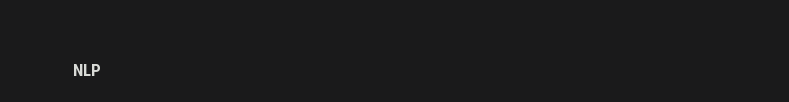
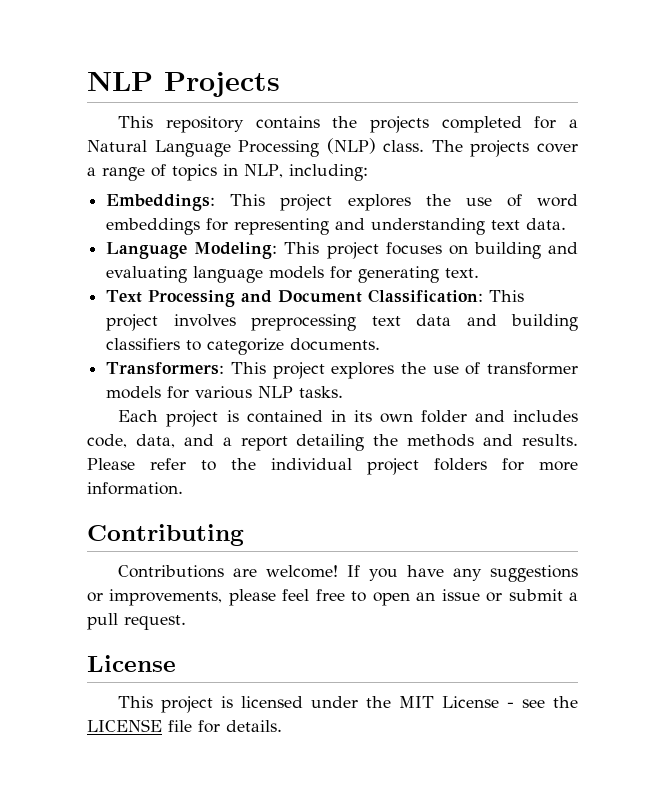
[73,64,101,76] NLP -> [87,72,280,97] [118,116,578,133] [87,138,578,157] [87,164,368,181] [106,194,578,211] [106,218,567,235] [106,242,578,259] [106,266,480,283] [106,289,525,307] [106,314,578,331] [106,338,381,355] [106,362,578,379] [106,386,344,399] [118,410,578,427] [87,434,579,451] [87,458,578,475] [87,482,183,495] [87,524,244,546] [118,565,578,582] [87,589,578,606] [87,613,186,630] [87,655,176,672] [118,696,579,713] [87,719,282,733] NLP Projects // This repository contains the projects completed for a Natural Language Processing (NLP) class. The projects cover a range of topics in NLP, including: // Embeddings: This project explores the use of word embeddings for representing and understanding text data. // Language Modeling: This project focuses on building and evaluating language models for generating text. // Text Processing and Document Classification: This project involves preprocessing text data and building classifiers to categorize documents. // Transformers: This project explores the use of transformer models for various NLP tasks. // Each project is contained in its own folder and includes code, data, and a report detailing the methods and results. Please refer to the individual project folders for more information. // Contributing // Contributions are welcome! If you have any suggestions or improvements, please feel free to open an issue or submit a pull request. // License // This project is licensed under the MIT License - see the LICENSE file for details.

